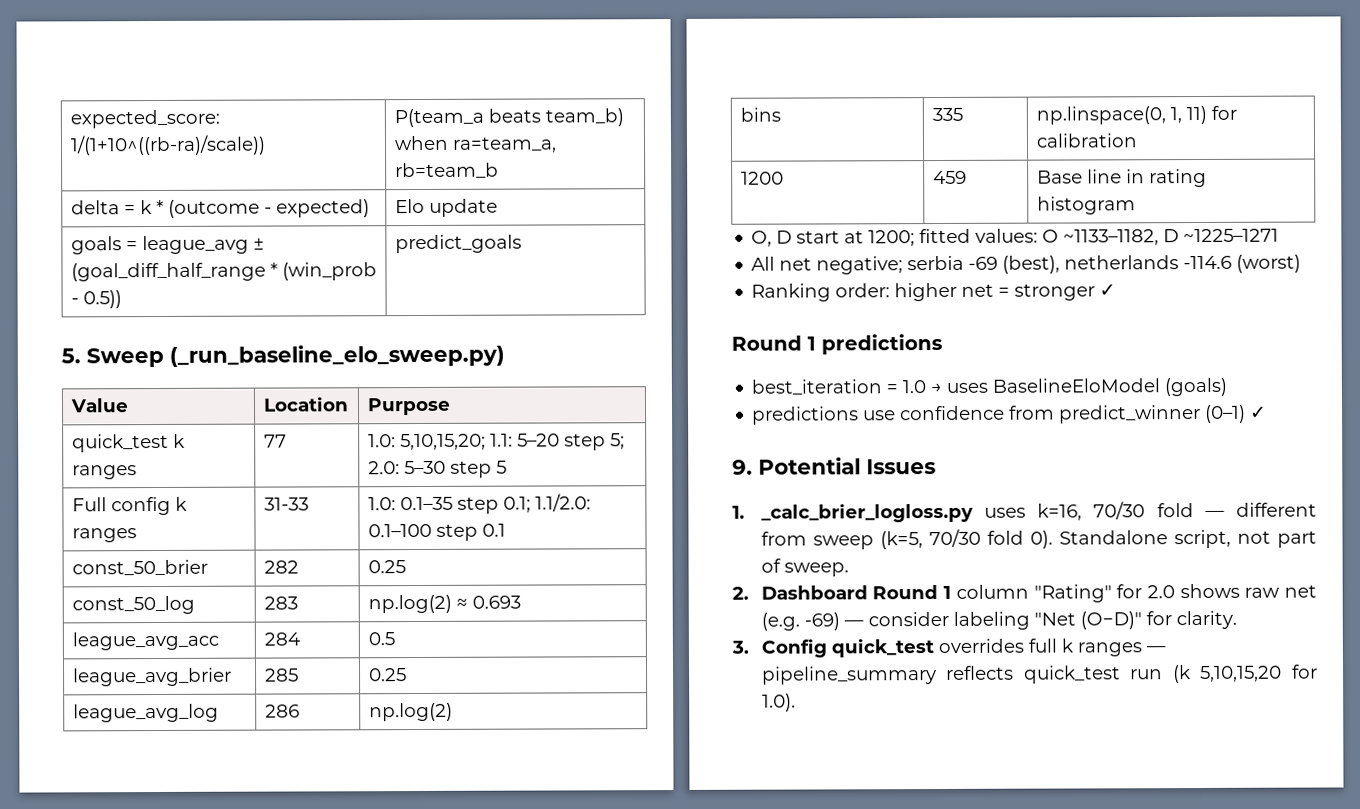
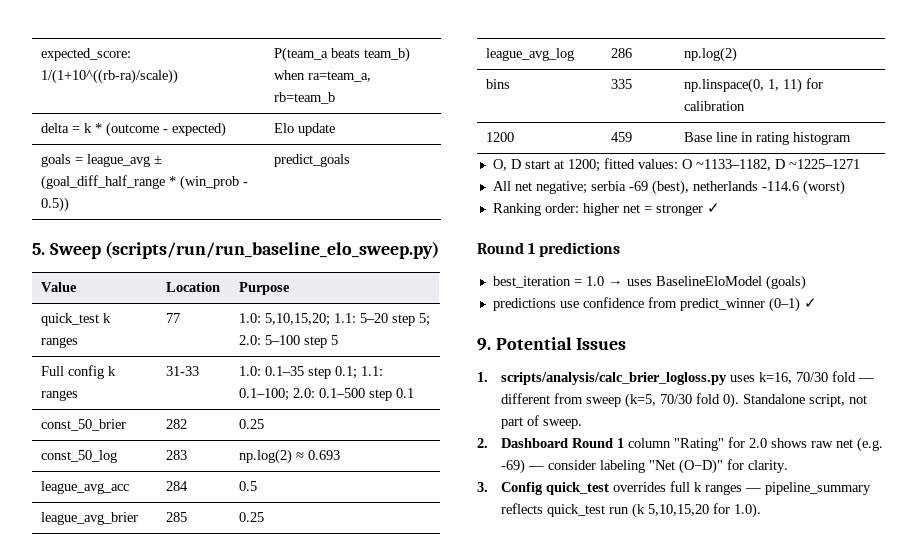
[169,344,505,367] (_run_baseline_elo_sweep.py) -> [105,241,440,259] (scripts/run/run_baseline_elo_sweep.py)
[403,460,446,475] 5–30 -> [265,335,301,345] 5–100
[534,493,591,512] [367,523,432,538] 1.1/2.0: 0.1–100 -> [361,366,384,376] [239,388,366,401] 1.1: 0.1–100; 2.0: 0.1–500
[760,502,974,523] _calc_brier_logloss.py -> [501,372,728,385] scripts/analysis/calc_brier_logloss.py

